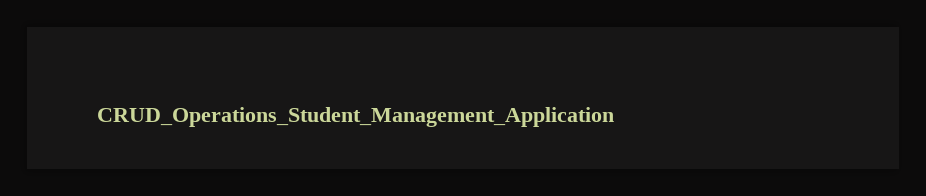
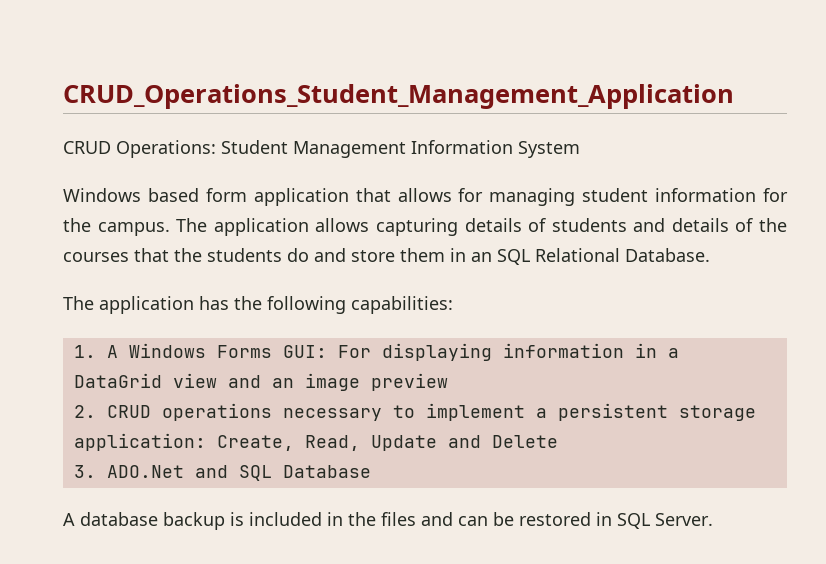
(614, 117) none -> [63,140,580,158] [63,188,788,206] [63,218,788,236] [63,248,710,265] [63,296,453,314] [73,343,679,361] [73,373,448,391] [73,403,756,421] [73,433,558,451] [73,465,371,481] [63,512,713,530] // CRUD Operations: Student Management Information System // Windows based form application that allows for managing student information for the campus. The application allows capturing details of students and details of the courses that the students do and store them in an SQL Relational Database. // The application has the following capabilities: // 1. A Windows Forms GUI: For displaying information in a DataGrid view and an image preview // 2. CRUD operations necessary to implement a persistent storage application: Create, Read, Update and Delete // 3. ADO.Net and SQL Database // A database backup is included in the files and can be restored in SQL Server.

